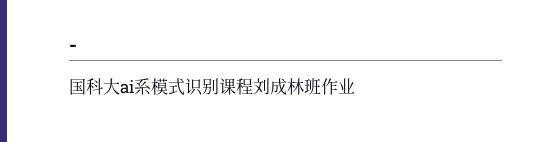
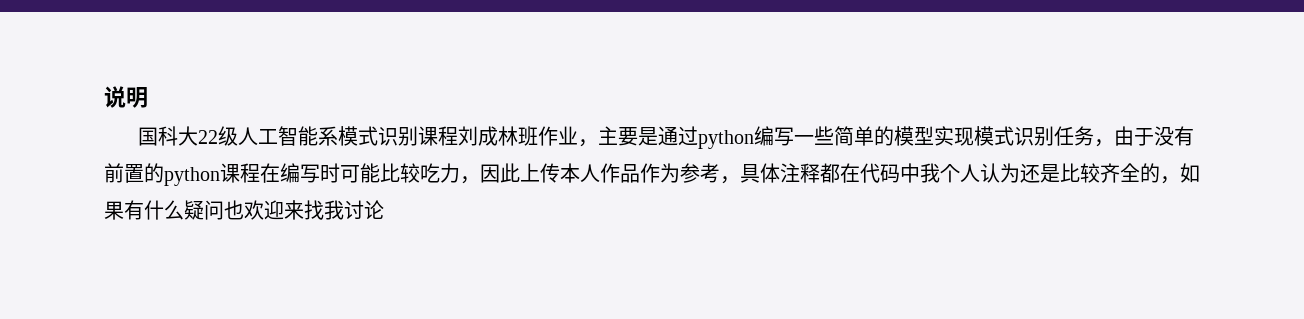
[69,44,77,52] - -> [104,86,148,108] 说明
[120,80,134,94] ai -> [197,126,318,146] 22级人工智能
(355, 86) none -> [577,126,1194,149] [104,163,1200,186] [104,200,384,220] ，主要是通过python编写一些简单的模型实现模式识别任务，由于没有前置的python课程在编写时可能比较吃力，因此上传本人作品作为参考，具体注释都在代码中我个人认为还是比较齐全的，如果有什么疑问也欢迎来找我讨论

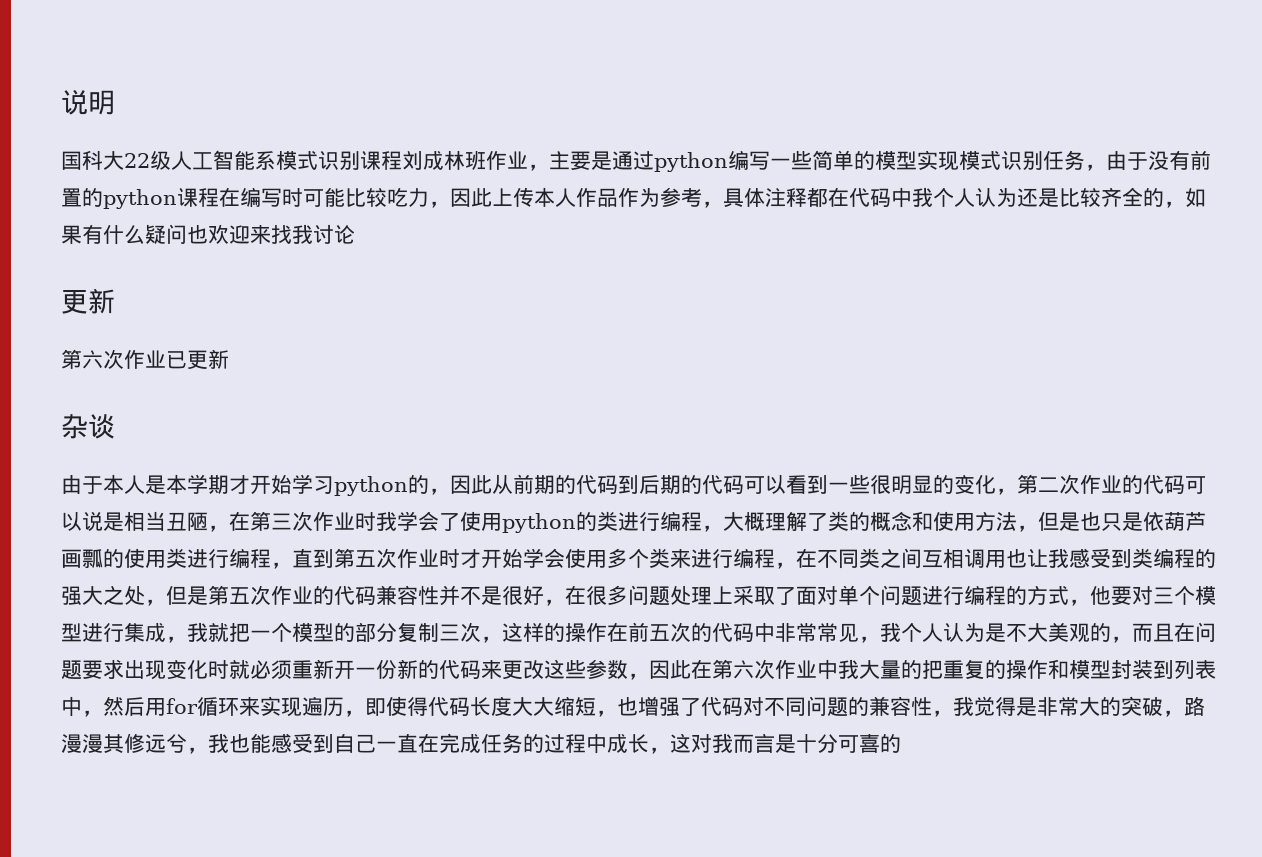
(384, 210) none -> [61,288,115,314] [61,349,229,370] [61,414,115,439] [61,474,1206,496] [61,511,1206,533] [61,548,1216,569] [61,585,1216,606] [61,622,1216,643] [61,659,1216,680] [61,696,1205,717] [61,733,901,754] // 更新 // 第六次作业已更新 // 杂谈 // 由于本人是本学期才开始学习python的，因此从前期的代码到后期的代码可以看到一些很明显的变化，第二次作业的代码可以说是相当丑陋，在第三次作业时我学会了使用python的类进行编程，大概理解了类的概念和使用方法，但是也只是依葫芦画瓢的使用类进行编程，直到第五次作业时才开始学会使用多个类来进行编程，在不同类之间互相调用也让我感受到类编程的强大之处，但是第五次作业的代码兼容性并不是很好，在很多问题处理上采取了面对单个问题进行编程的方式，他要对三个模型进行集成，我就把一个模型的部分复制三次，这样的操作在前五次的代码中非常常见，我个人认为是不大美观的，而且在问题要求出现变化时就必须重新开一份新的代码来更改这些参数，因此在第六次作业中我大量的把重复的操作和模型封装到列表中，然后用for循环来实现遍历，即使得代码长度大大缩短，也增强了代码对不同问题的兼容性，我觉得是非常大的突破，路漫漫其修远兮，我也能感受到自己一直在完成任务的过程中成长，这对我而言是十分可喜的

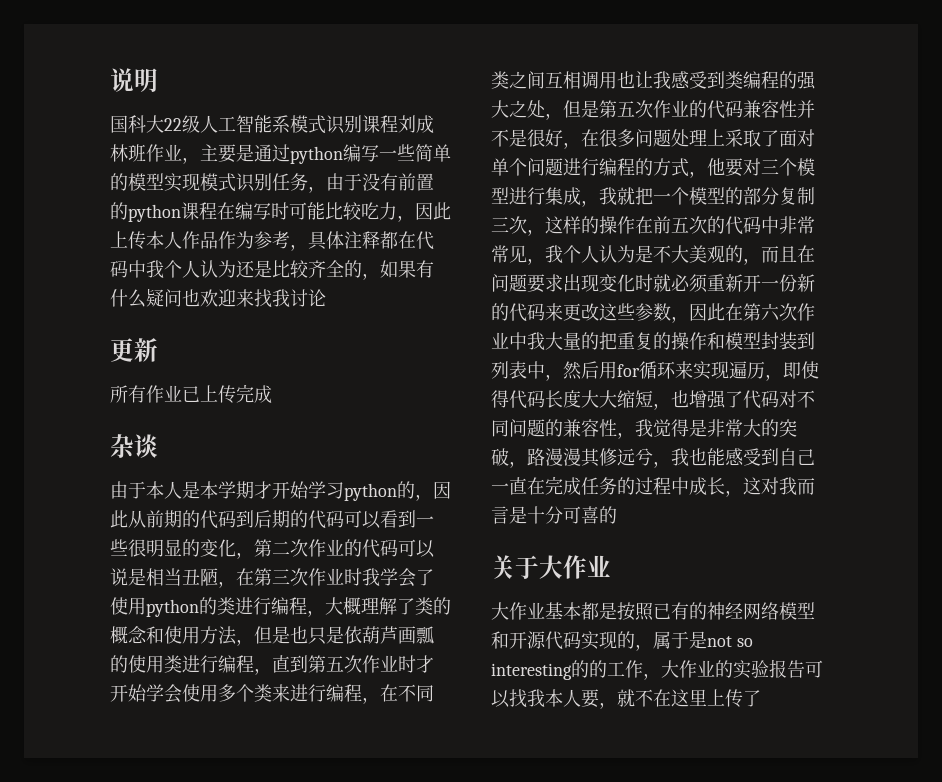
[61,349,229,370] 第六次作业已更新 -> [110,384,272,404] 所有作业已上传完成
(901, 743) none -> [491,555,611,579] [491,602,815,621] [491,631,753,651] [491,659,823,680] [491,689,761,709] // 关于大作业 // 大作业基本都是按照已有的神经网络模型和开源代码实现的，属于是not so interesting的的工作，大作业的实验报告可以找我本人要，就不在这里上传了

